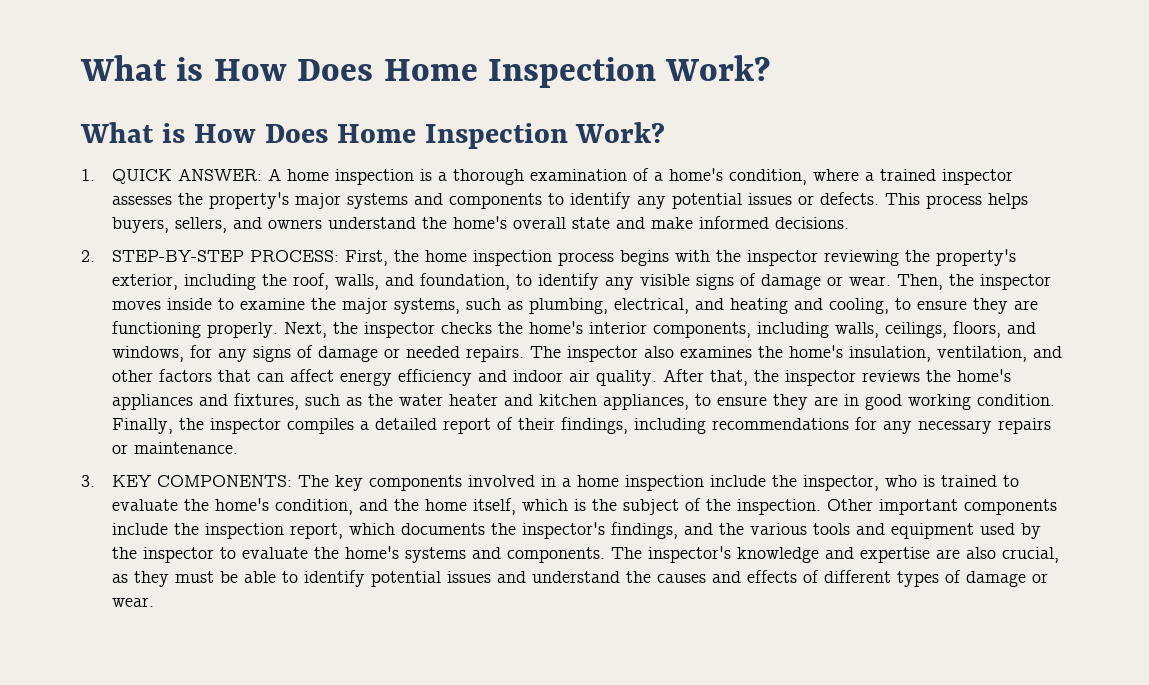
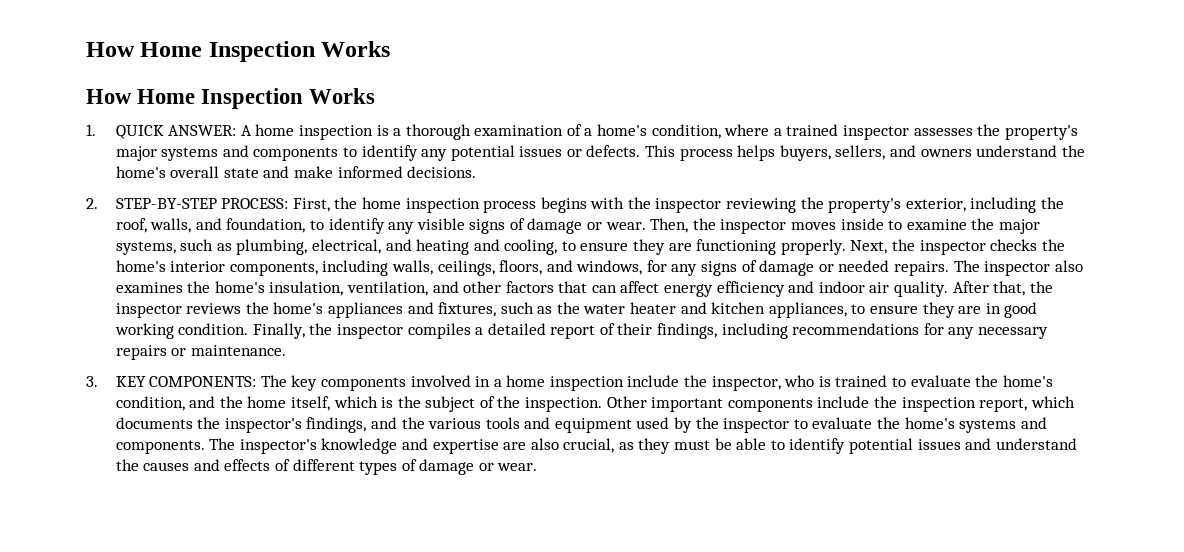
[80,55,771,88] [80,122,666,149] What is How Does Home Inspection Work? // What is How Does Home Inspection Work? -> [86,41,391,62] [86,88,376,109] How Home Inspection Works // How Home Inspection Works

